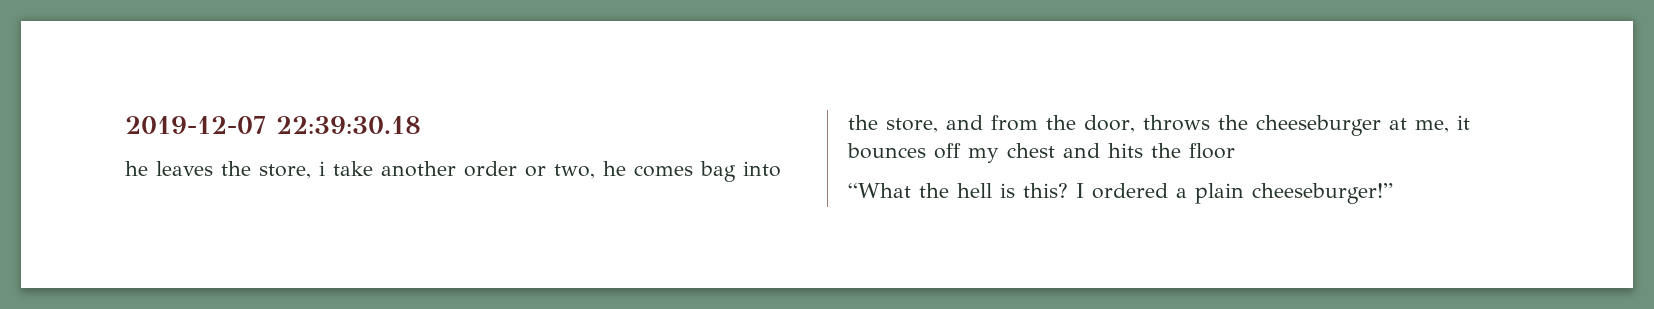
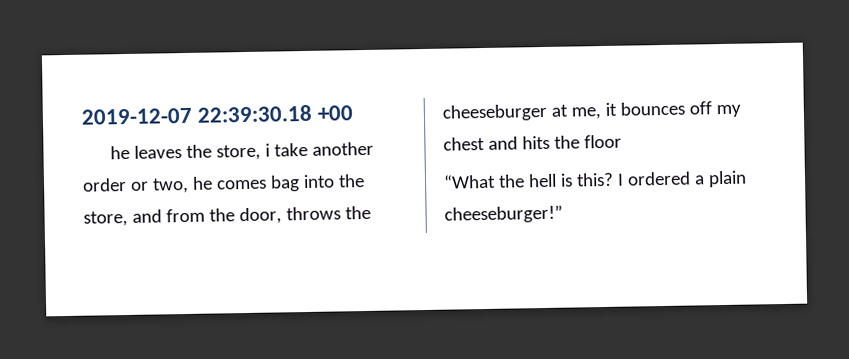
(421, 125) none -> [317,105,354,121] +00

